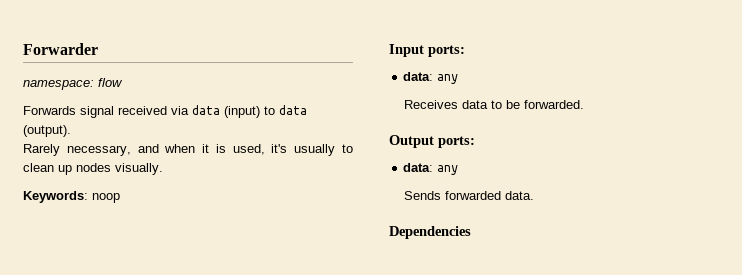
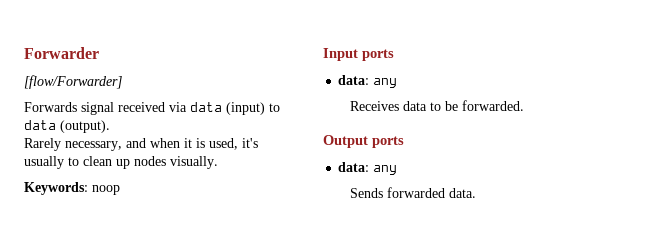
[23,78,123,90] namespace: flow -> [24,75,122,89] [flow/Forwarder]
[428,45,465,57] ports: -> [362,49,394,61] ports
[438,136,475,148] ports: -> [372,136,404,148] ports
[389,226,471,239] // Dependencies -> (476, 193) none

